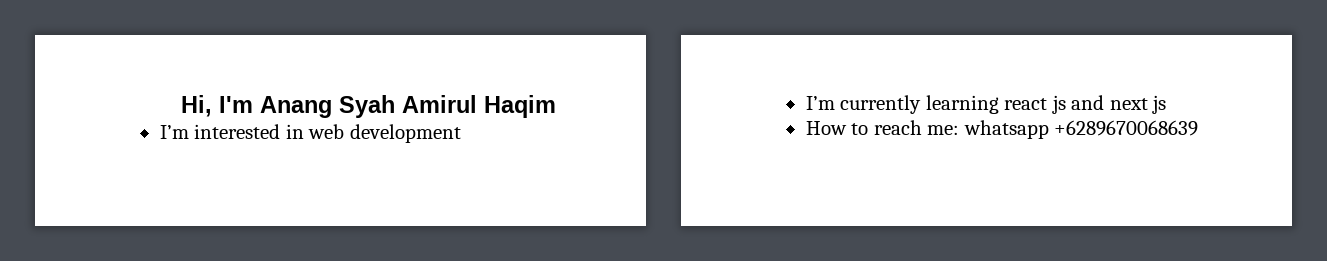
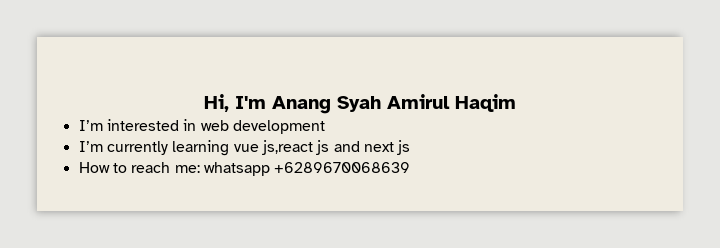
[1004,98,1048,110] react -> [233,140,313,155] vue js,react

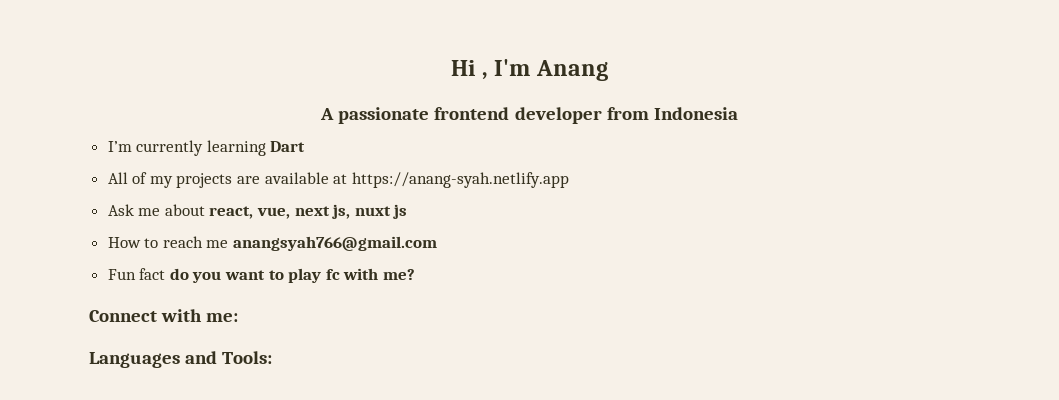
[204,94,229,112] Hi, -> [451,60,488,80] Hi ,
[337,94,516,112] [78,119,325,134] [78,140,411,156] [78,162,411,176] Syah Amirul Haqim // I’m interested in web development // I’m currently learning vue js,react js and next js // How to reach me: whatsapp +6289670068639 -> [320,107,738,124] [107,140,306,156] [107,172,569,188] [107,204,408,219] [107,236,438,251] [107,268,416,283] [89,309,239,322] [89,351,273,368] // A passionate frontend developer from Indonesia // I’m currently learning Dart // All of my projects are available at https://anang-syah.netlify.app // Ask me about react, vue, next js, nuxt js // How to reach me anangsyah766@gmail.com // Fun fact do you want to play fc with me? // Connect with me: // Languages and Tools:

